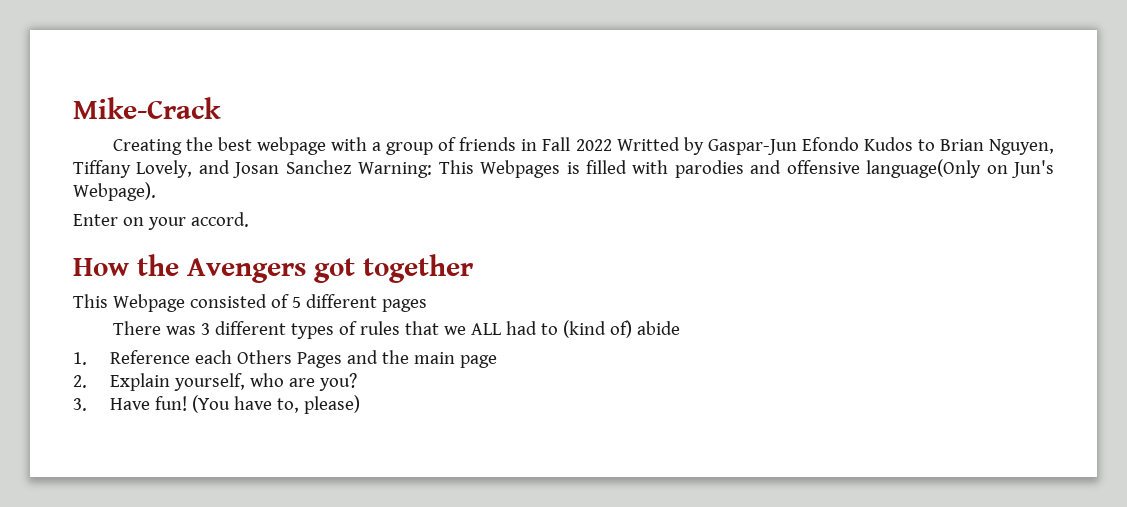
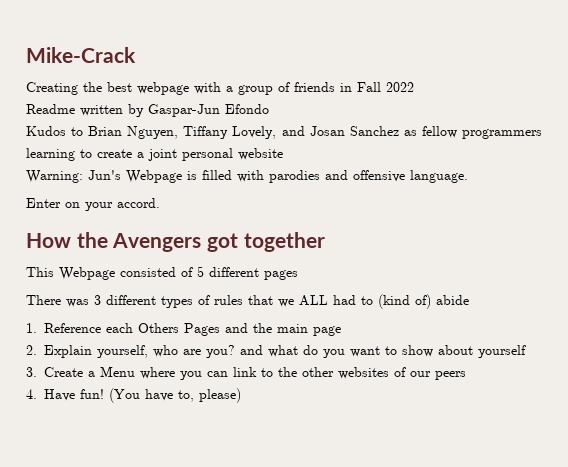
[616,137,680,151] Writted -> [26,104,123,116] // Readme written
(859, 144) none -> (269, 109) //
[358,160,561,178] Warning: This Webpages -> [403,126,542,139] [26,148,283,161] [26,170,182,183] as fellow programmers learning to create a joint personal website // Warning: Jun's Webpage
[866,159,1054,178] [73,182,156,201] language(Only on Jun's Webpage). -> [410,170,468,183] language.
[73,398,87,411] // 3. -> [240,345,526,358] [26,366,466,380] [26,389,37,399] and what do you want to show about yourself // 3. Create a Menu where you can link to the other websites of our peers // 4.

